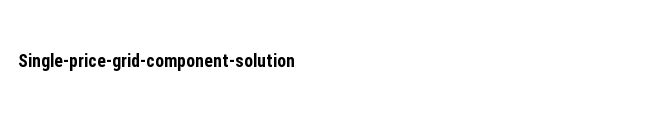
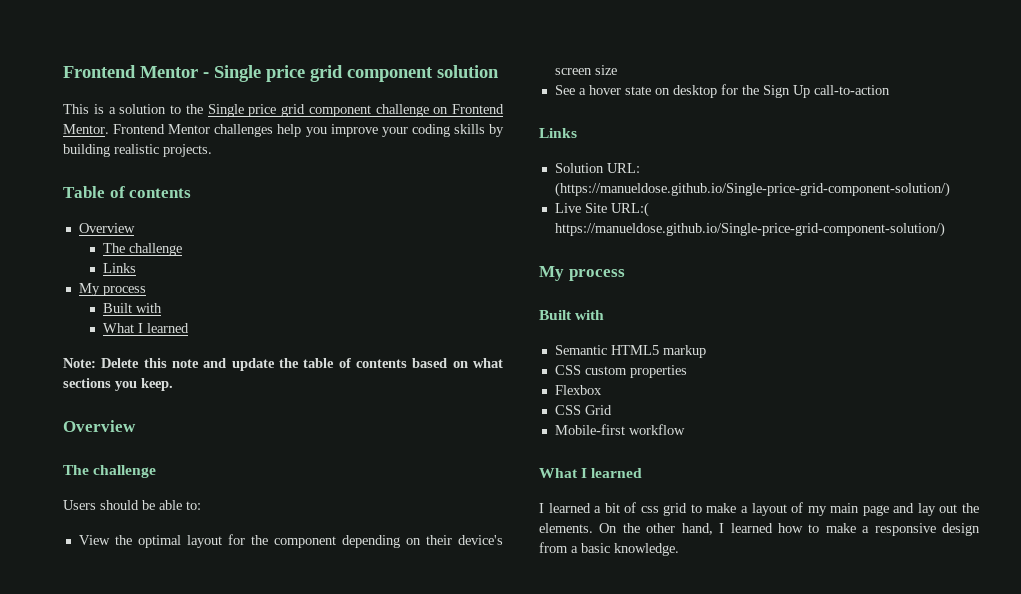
[18,53,295,71] Single-price-grid-component-solution -> [63,65,499,82] [63,104,504,117] [63,124,505,137] [63,144,212,157] [63,186,192,198] [78,223,135,233] [102,243,182,256] [102,263,136,273] [78,283,146,296] [102,303,162,313] [102,323,189,333] [63,358,503,371] [63,378,173,391] [63,420,136,432] [63,465,157,478] [63,500,201,510] [78,534,503,548] [554,65,617,75] [554,84,890,98] [539,128,577,138] [554,163,640,173] [554,182,950,197] [554,202,649,217] [554,222,945,237] [539,266,625,281] [539,310,605,320] [554,345,706,358] [554,365,687,378] [554,385,602,395] [554,405,612,415] [554,424,685,435] [539,468,643,478] [539,502,979,516] [539,523,980,536] [539,542,679,556] Frontend Mentor - Single price grid component solution // This is a solution to the Single price grid component challenge on Frontend Mentor. Frontend Mentor challenges help you improve your coding skills by building realistic projects. // Table of contents // Overview // The challenge // Links // My process // Built with // What I learned // Note: Delete this note and update the table of contents based on what sections you keep. // Overview // The challenge // Users should be able to: // View the optimal layout for the component depending on their device's screen size // See a hover state on desktop for the Sign Up call-to-action // Links // Solution URL: (https://manueldose.github.io/Single-price-grid-component-solution/) // Live Site URL:( https://manueldose.github.io/Single-price-grid-component-solution/) // My process // Built with // Semantic HTML5 markup // CSS custom properties // Flexbox // CSS Grid // Mobile-first workflow // What I learned // I learned a bit of css grid to make a layout of my main page and lay out the elements. On the other hand, I learned how to make a responsive design from a basic knowledge.

